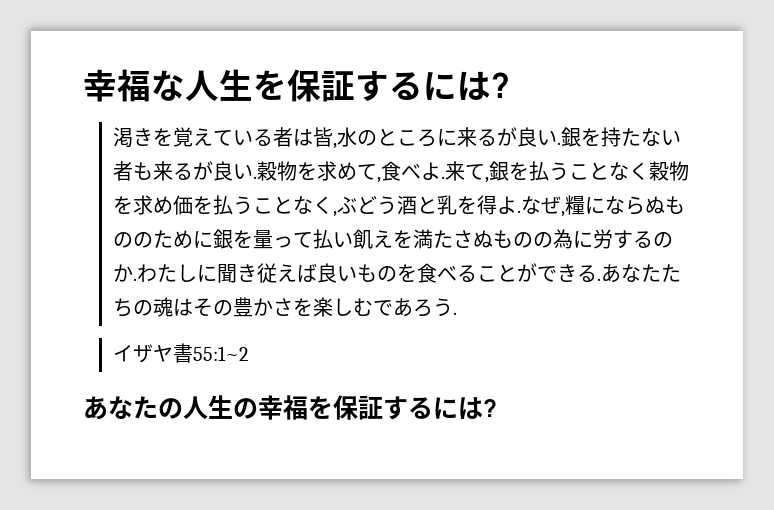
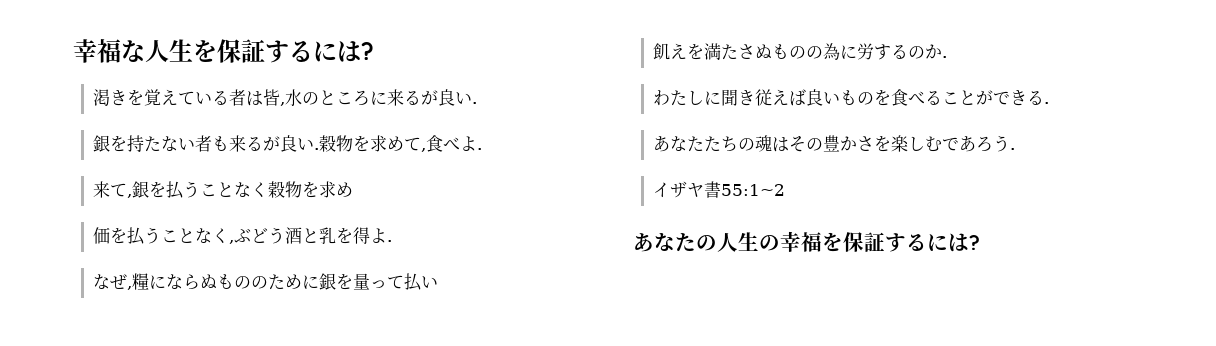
(562, 143) none -> (477, 103) //
(446, 177) none -> (482, 149) //
(174, 205) none -> (353, 189) //
(522, 211) none -> (392, 241) //
(354, 239) none -> (438, 282) //
(138, 279) none -> (947, 57) //
(602, 279) none -> (1049, 103) //

